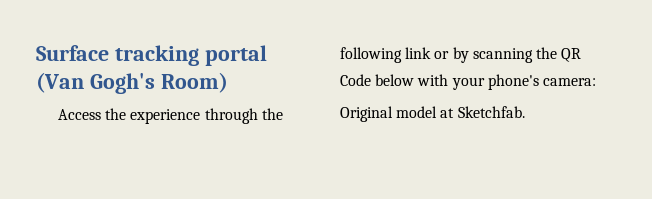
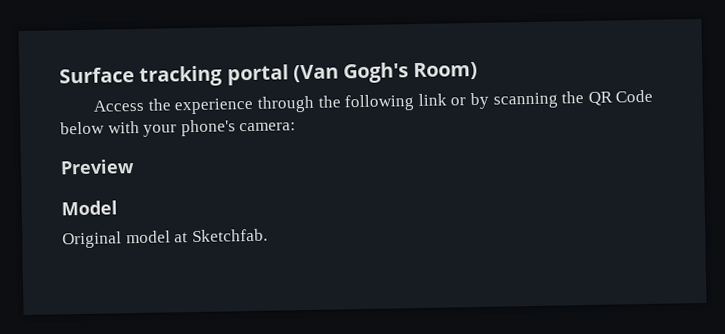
(596, 82) none -> [60,159,135,175] [61,200,118,216] // Preview // Model

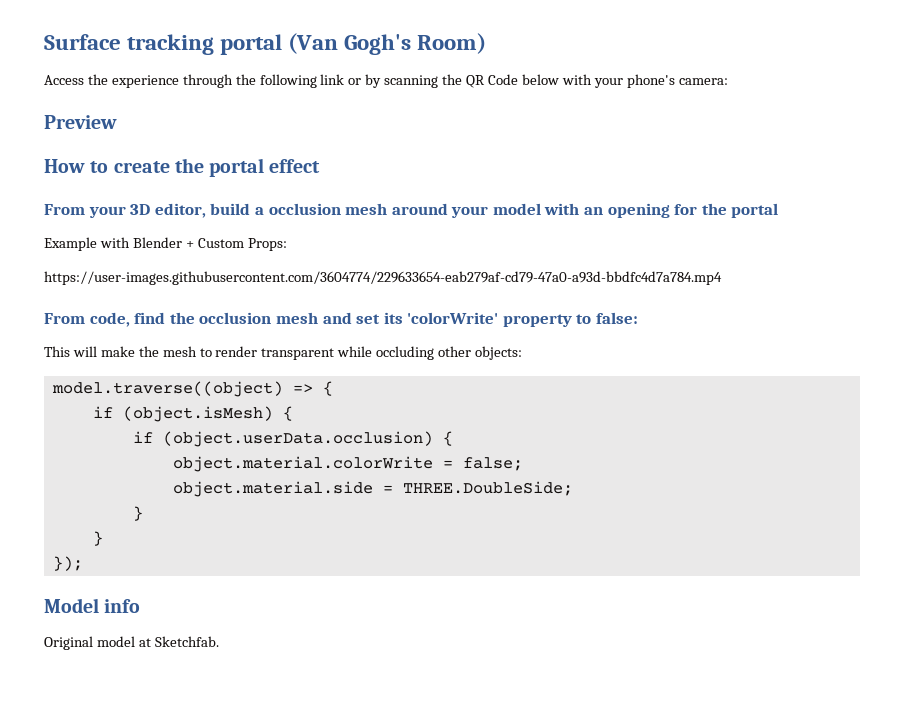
(135, 167) none -> [44,158,321,177] [44,203,779,218] [44,237,287,251] [44,271,722,285] [44,312,639,327] [44,346,523,360] [51,381,333,397] [92,406,293,422] [132,431,453,447] [172,456,523,472] [172,481,573,497] [132,506,143,521] [92,531,103,546] [52,556,83,571] // How to create the portal effect // From your 3D editor, build a occlusion mesh around your model with an opening for the portal // Example with Blender + Custom Props: // https://user-images.githubusercontent.com/3604774/229633654-eab279af-cd79-47a0-a93d-bbdfc4d7a784.mp4 // From code, find the occlusion mesh and set its 'colorWrite' property to false: // This will make the mesh to render transparent while occluding other objects: // model.traverse((object) => { // if (object.isMesh) { // if (object.userData.occlusion) { // object.material.colorWrite = false; // object.material.side = THREE.DoubleSide; // } // } // });
(118, 208) none -> [104,599,141,613] info

